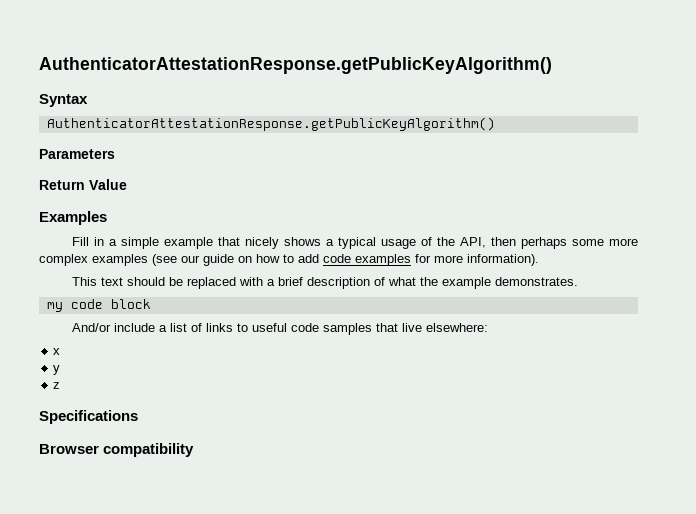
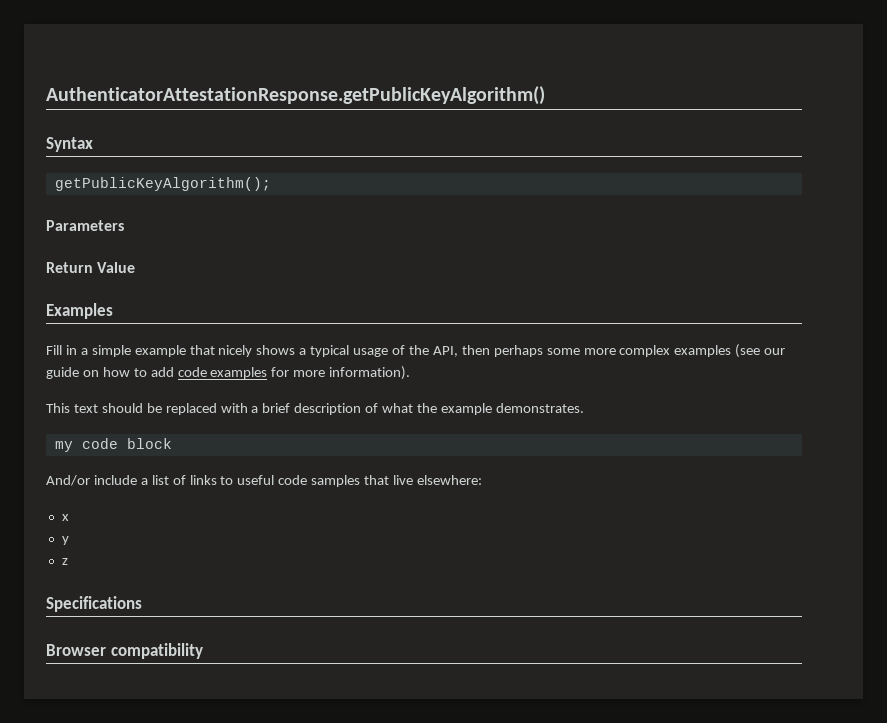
[46,117,495,131] AuthenticatorAttestationResponse.getPublicKeyAlgorithm() -> [54,177,271,191] getPublicKeyAlgorithm();

